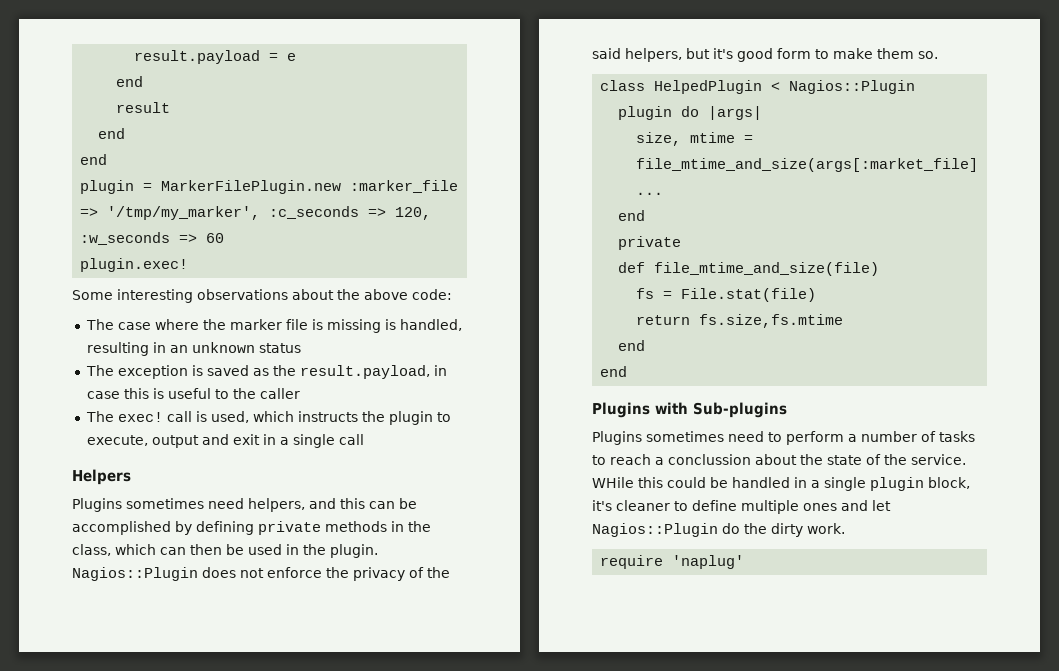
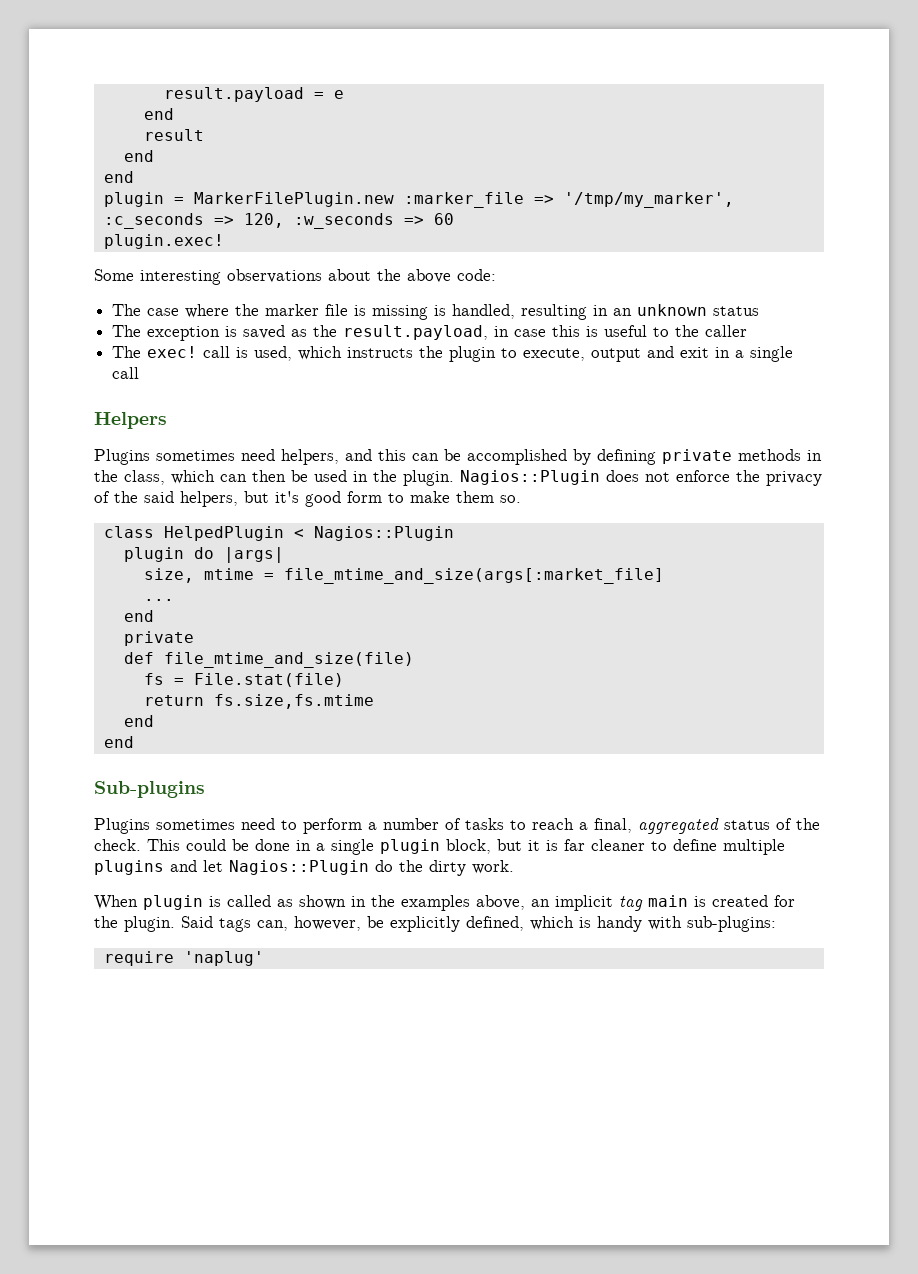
[592,402,688,418] Plugins with -> (134, 742) none
[668,454,966,465] [592,477,663,488] conclussion about the state of the service. WHile this -> [594,818,820,834] [94,839,180,851] final, aggregated status of the check. This
[732,477,790,488] handled -> [255,839,290,851] done
[592,500,612,511] it's -> [497,839,585,851] but it is far
[803,503,837,511] ones -> [94,860,164,875] plugins
(845, 528) none -> [94,895,795,911] [94,916,776,932] // When plugin is called as shown in the examples above, an implicit tag main is created for the plugin. Said tags can, however, be explicitly defined, which is handy with sub-plugins:

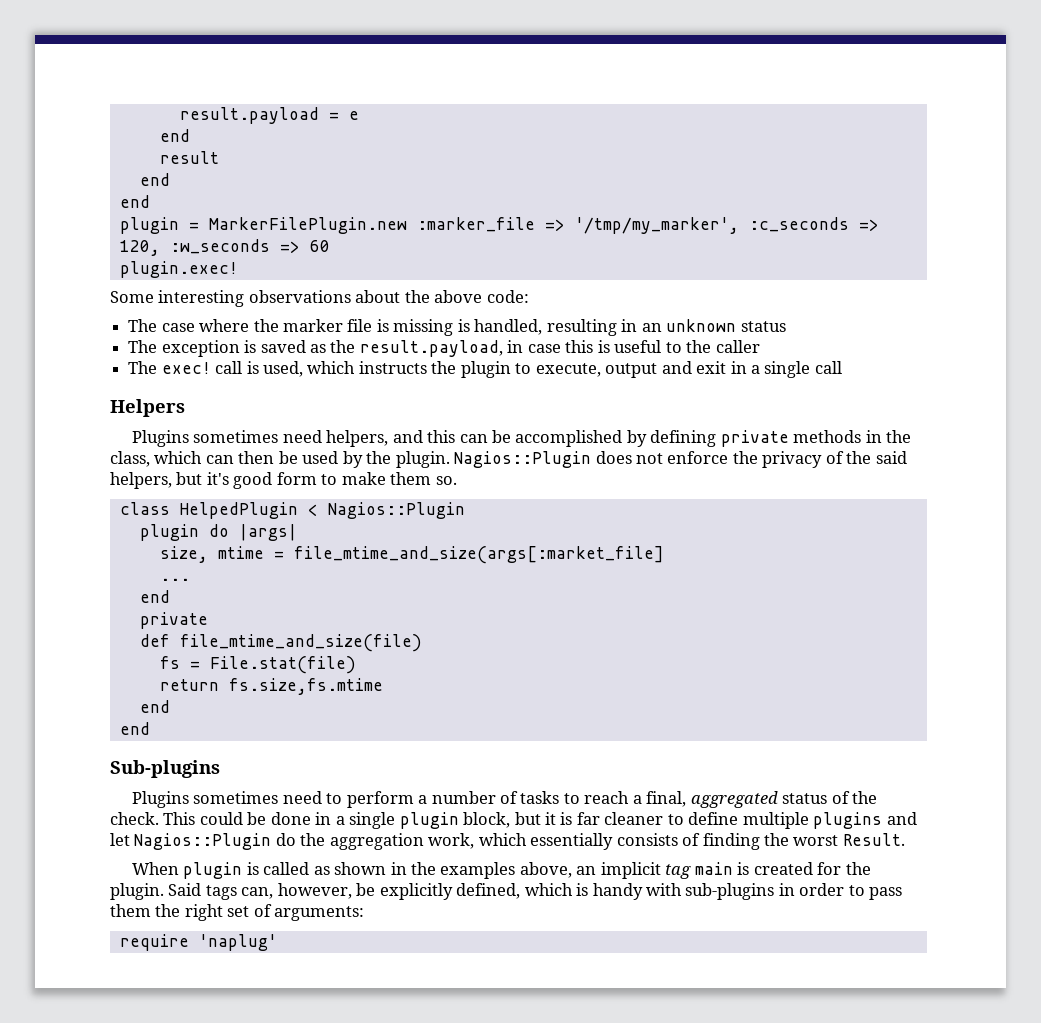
[353,471,368,482] in -> [342,451,363,468] by
[429,860,514,876] dirty work. -> [329,833,905,850] aggregation work, which essentially consists of finding the worst Result.
[687,916,776,932] sub-plugins: -> [685,883,903,900] [110,904,365,921] sub-plugins in order to pass them the right set of arguments:

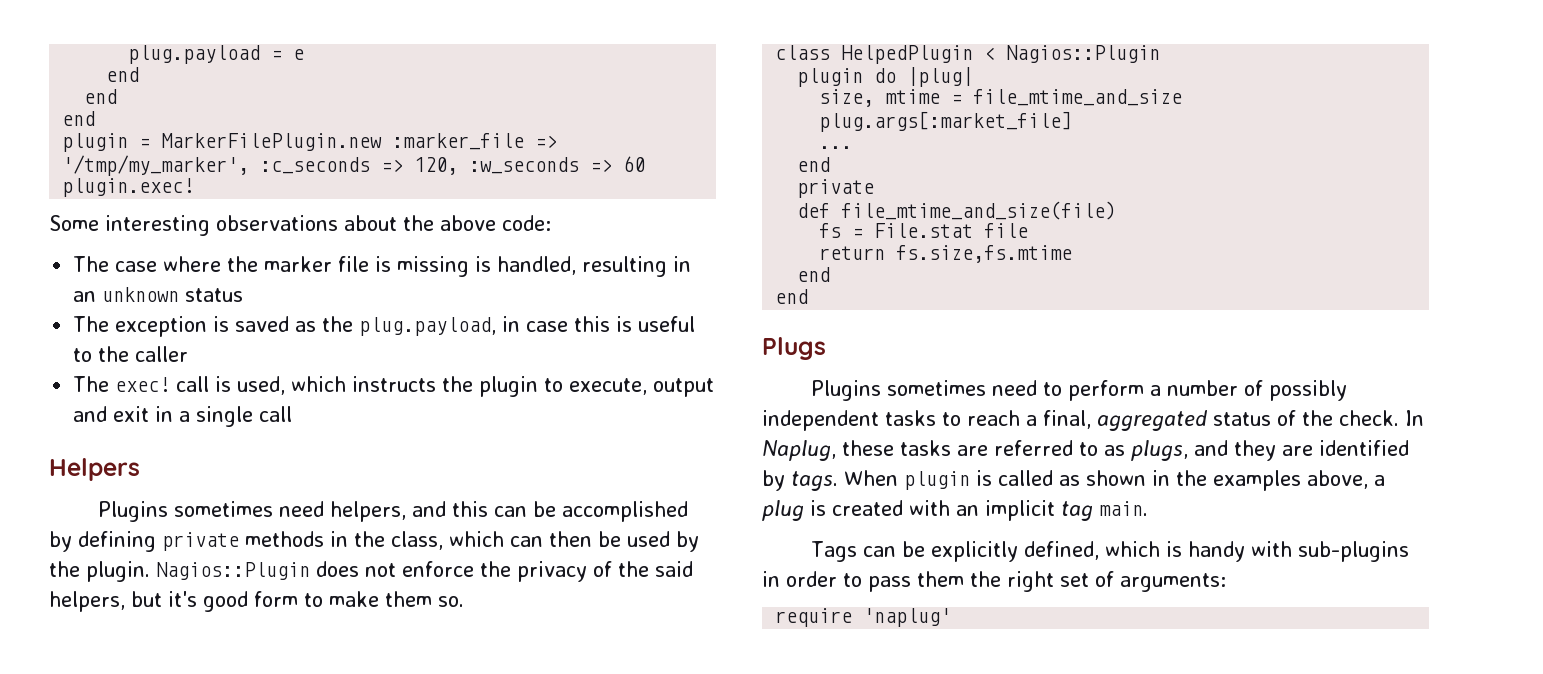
[179,107,319,124] result.payload -> [128,45,261,64] plug.payload
[159,151,219,164] // result -> (140, 74) none
[359,340,503,357] result.payload, -> [359,317,497,336] plug.payload,
[238,524,297,541] |args| -> [907,67,974,87] |plug|
[293,546,664,564] file_mtime_and_size(args[:market_file] -> [973,89,1183,106] [819,111,1073,132] file_mtime_and_size plug.args[:market_file]
[209,656,356,674] File.stat(file) -> [874,223,1029,238] File.stat file
[110,760,220,778] Sub-plugins -> [762,337,826,360] Plugs
(519, 797) none -> [1268,380,1347,401] [762,410,879,431] possibly independent
[163,812,917,829] [110,833,905,850] This could be done in a single plugin block, but it is far cleaner to define multiple plugins and let Nagios::Plugin do the aggregation work, which essentially consists of finding the worst Result. // -> [1405,410,1424,426] [762,440,1409,461] [762,470,838,491] In Naplug, these tasks are referred to as plugs, and they are identified by tags.
[576,862,871,879] [110,883,352,900] an implicit tag main is created for the plugin. Said tags can, however, -> [1374,475,1385,486] [762,500,1148,521] [810,541,896,562] a plug is created with an implicit tag main. // Tags can

